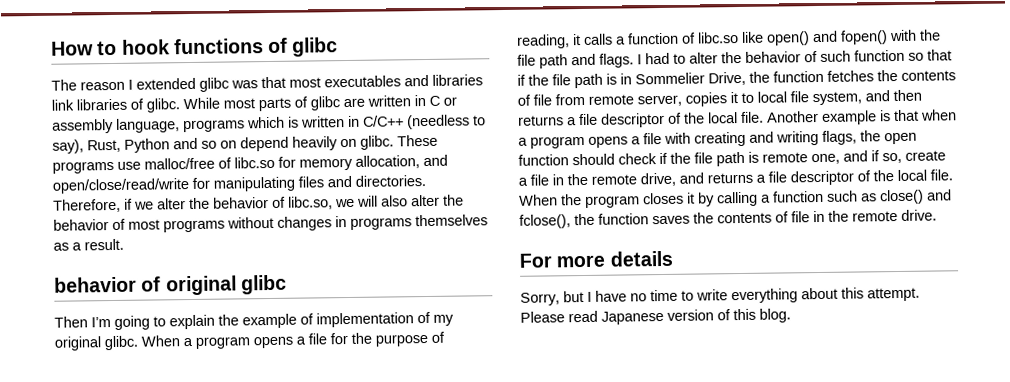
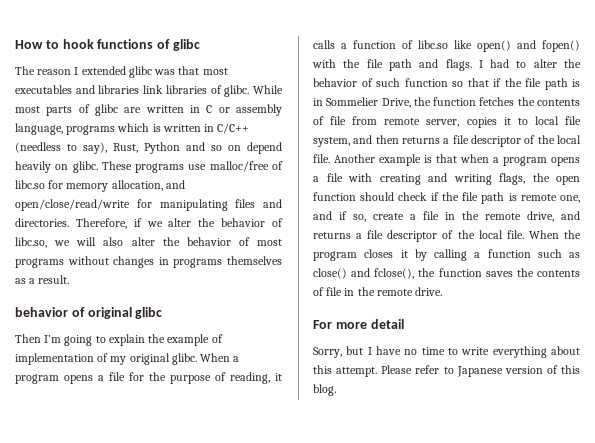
[609,250,673,267] details -> [370,319,404,329] detail
[568,310,598,323] read -> [415,365,454,374] refer to

